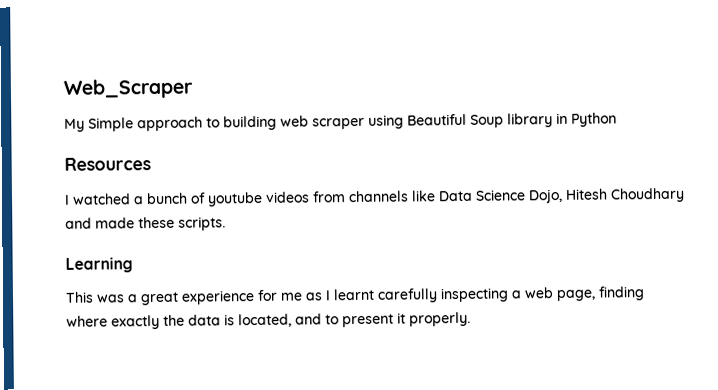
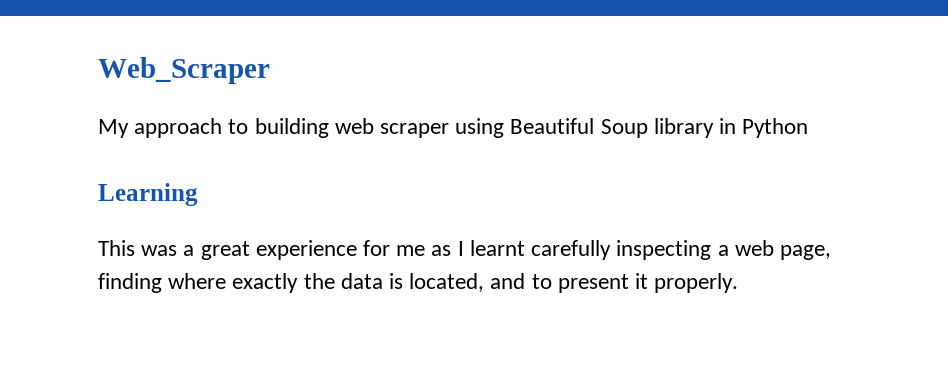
[88,117,134,132] Simple -> (129, 128) none
[64,157,151,171] [64,187,685,207] [65,216,226,231] // Resources // I watched a bunch of youtube videos from channels like Data Science Dojo, Hitesh Choudhary and made these scripts. -> (809, 128) none

